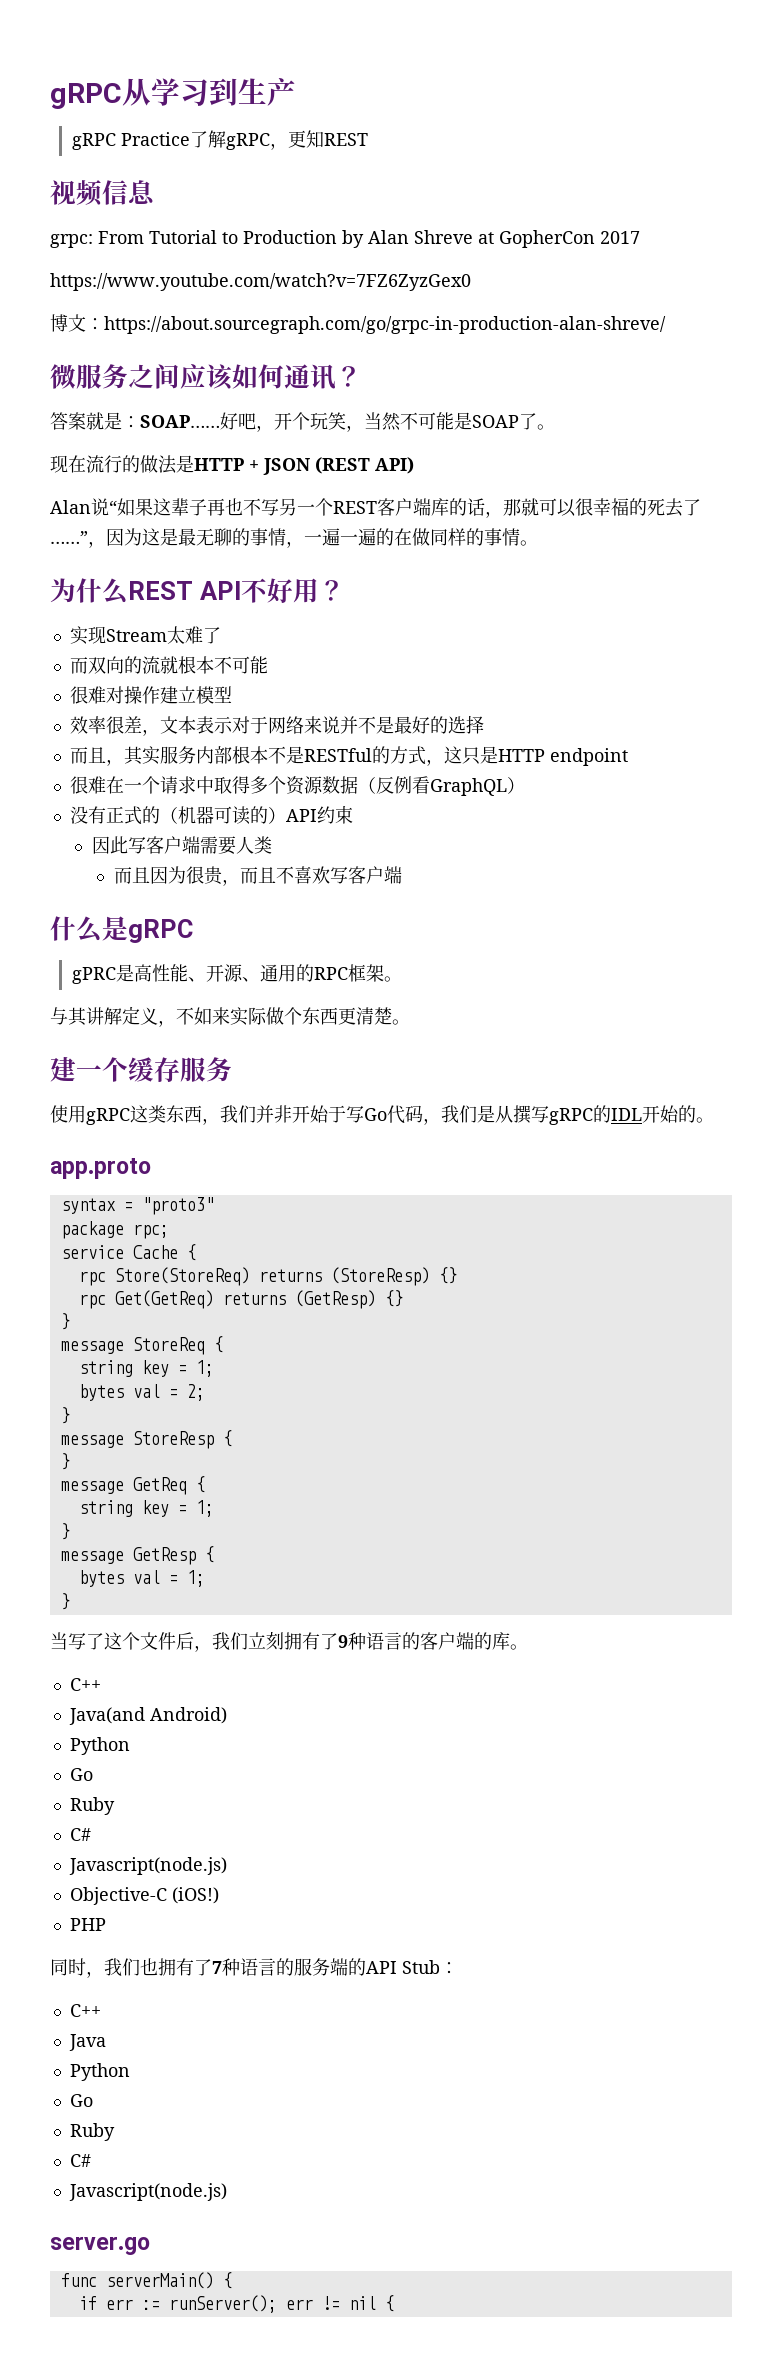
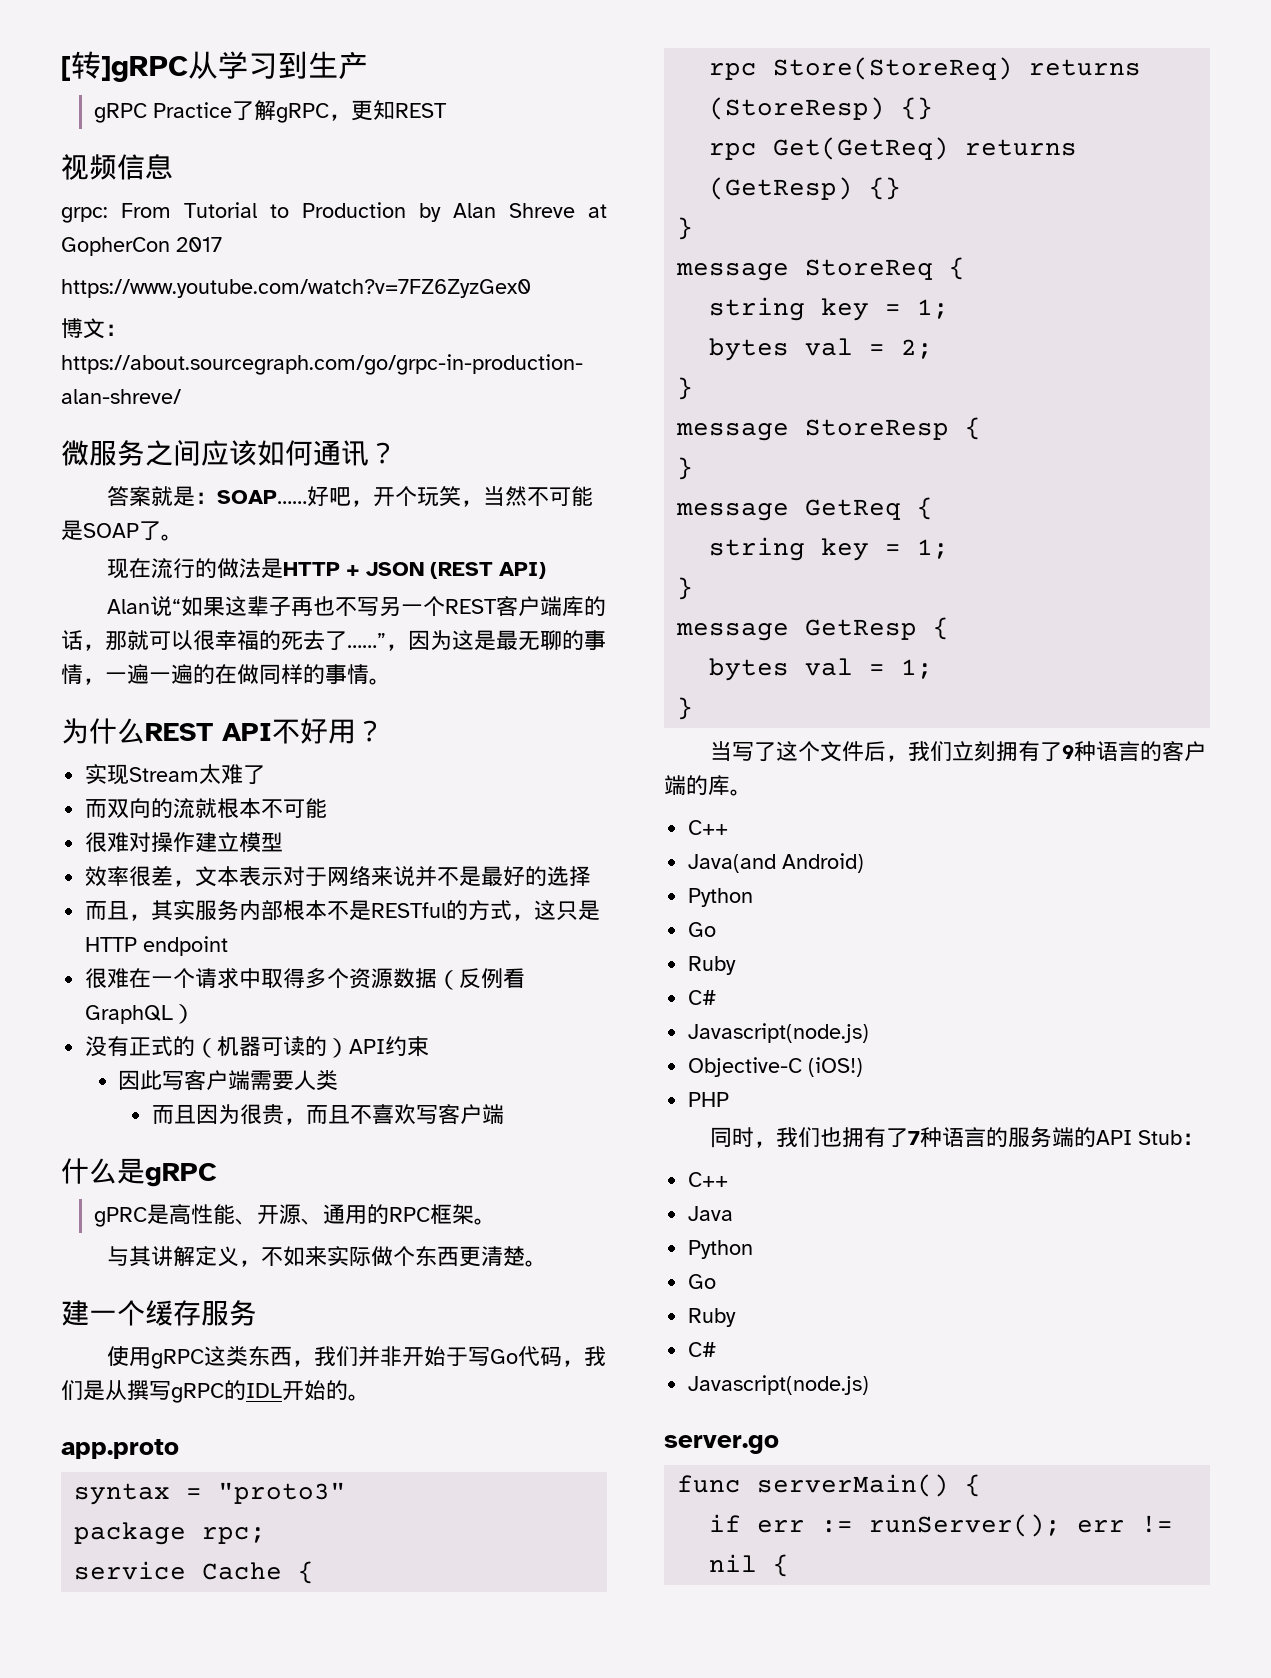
[50,83,122,109] gRPC -> [61,51,188,82] [转]gRPC

